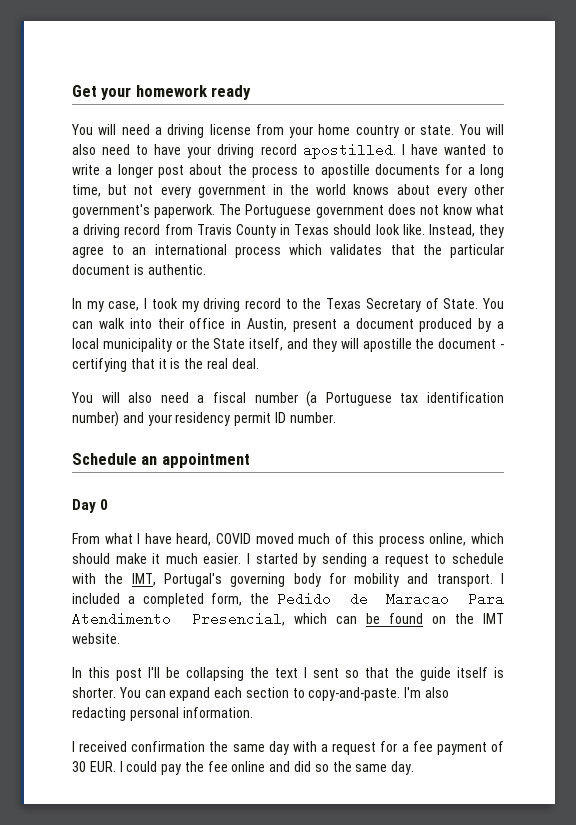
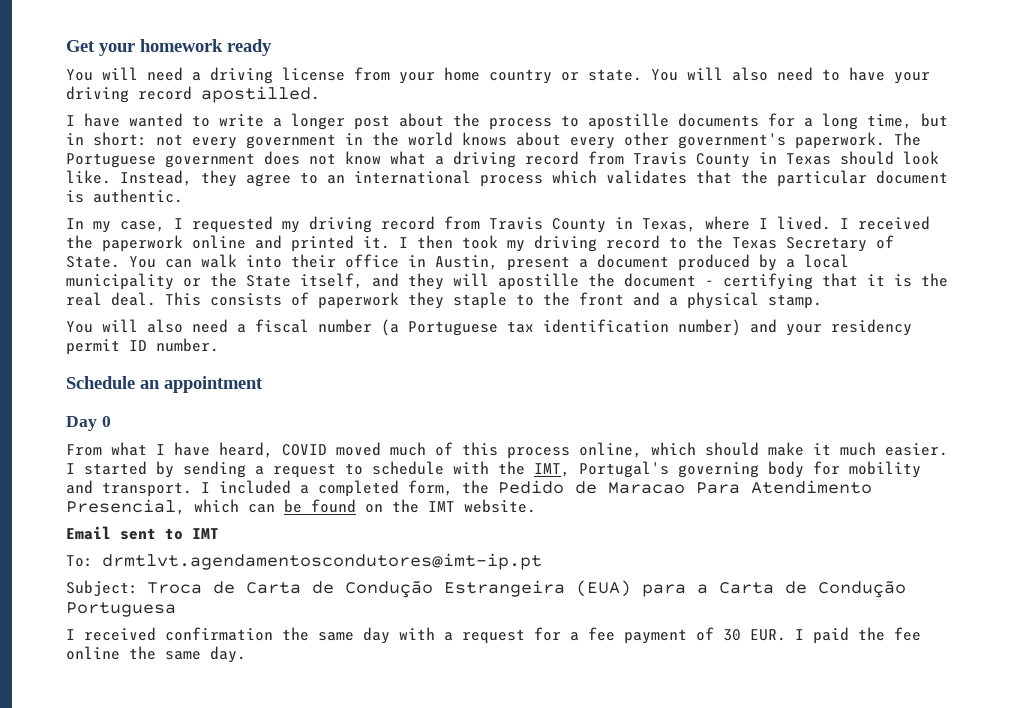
(396, 151) none -> (320, 94) //
(128, 189) none -> [66,132,147,146] in short:
(148, 303) none -> [192,216,930,233] [66,235,453,252] requested my driving record from Travis County in Texas, where I lived. I received the paperwork online and printed it. I then
(259, 363) none -> [165,292,822,309] This consists of paperwork they staple to the front and a physical stamp.
[72,667,504,681] [72,687,450,701] [72,707,253,721] In this post I'll be collapsing the text I sent so that the guide itself is shorter. You can expand each section to copy-and-paste. I'm also redacting personal information. -> [66,526,219,540] [66,553,542,570] [66,580,906,598] [66,602,176,617] Email sent to IMT // To: drmtlvt.agendamentoscondutores@imt-ip.pt // Subject: Troca de Carta de Condução Estrangeira (EUA) para a Carta de Condução Portuguesa
[126,761,182,775] could pay -> [813,627,849,644] paid
[269,761,329,772] and did so -> (120, 653) none

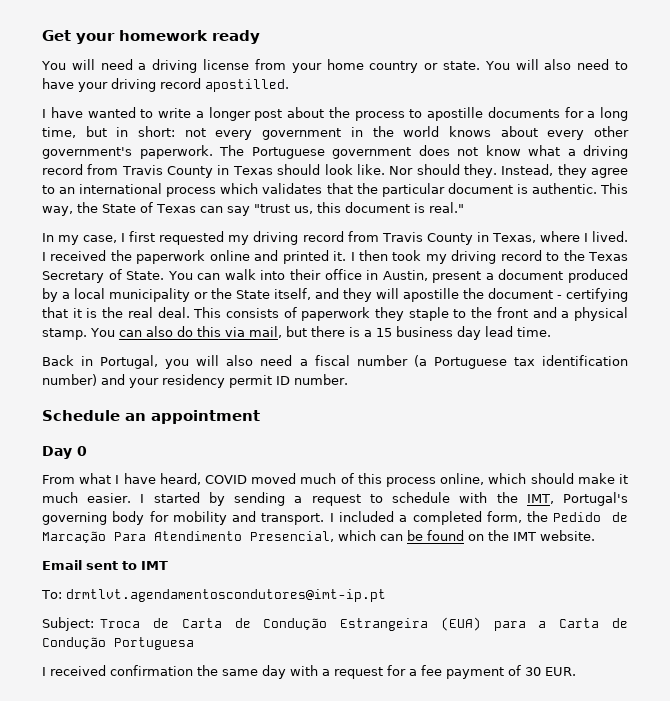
(111, 177) none -> [389,164,497,178] Nor should they.
(183, 196) none -> [599,183,628,194] [42,202,464,216] This way, the State of Texas can say "trust us, this document is real."
(183, 223) none -> [129,231,156,242] first
[66,321,93,333] // You -> [90,326,551,340] [42,355,190,369] You can also do this via mail, but there is a 15 business day lead time. // Back in Portugal, you
[608,482,685,494] Maracao -> [42,531,106,543] Marcação
[795,627,921,644] [66,646,246,663] I paid the fee online the same day. -> (576, 671) none

